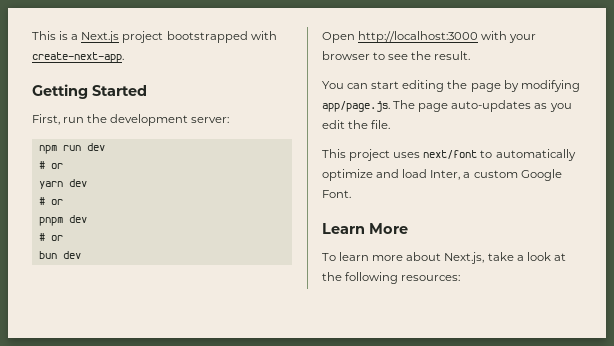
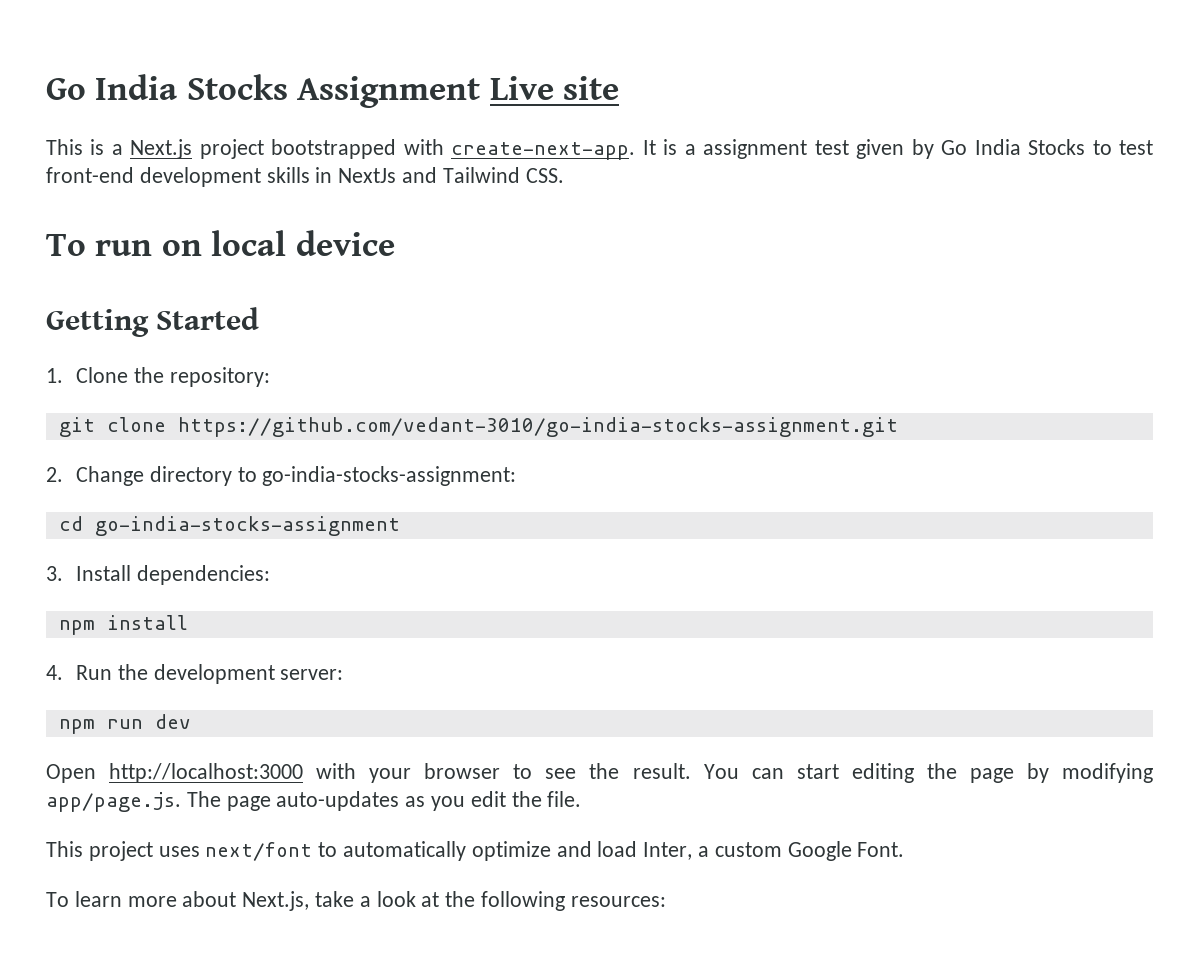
(32, 35) none -> [46,74,620,108] Go India Stocks Assignment Live site //
[32,84,147,99] [32,114,85,125] // Getting Started // First, run -> [642,139,1154,159] [46,167,564,187] [46,230,395,256] [46,307,260,337] [46,367,270,387] [58,417,898,437] [46,466,517,486] [58,516,400,536] [46,565,270,585] [58,615,188,635] [46,665,112,680] It is a assignment test given by Go India Stocks to test front-end development skills in NextJs and Tailwind CSS. // To run on local device // Getting Started // 1. Clone the repository: // git clone https://github.com/vedant-3010/go-india-stocks-assignment.git // 2. Change directory to go-india-stocks-assignment: // cd go-india-stocks-assignment // 3. Install dependencies: // npm install // 4. Run
[38,161,63,169] [38,179,87,189] [38,197,63,205] [38,215,87,226] [38,233,63,241] [38,251,81,259] // # or // yarn dev // # or // pnpm dev // # or // bun dev -> (191, 721) none
(471, 55) // -> (691, 771) none
[322,223,408,234] // Learn More -> (905, 849) none

